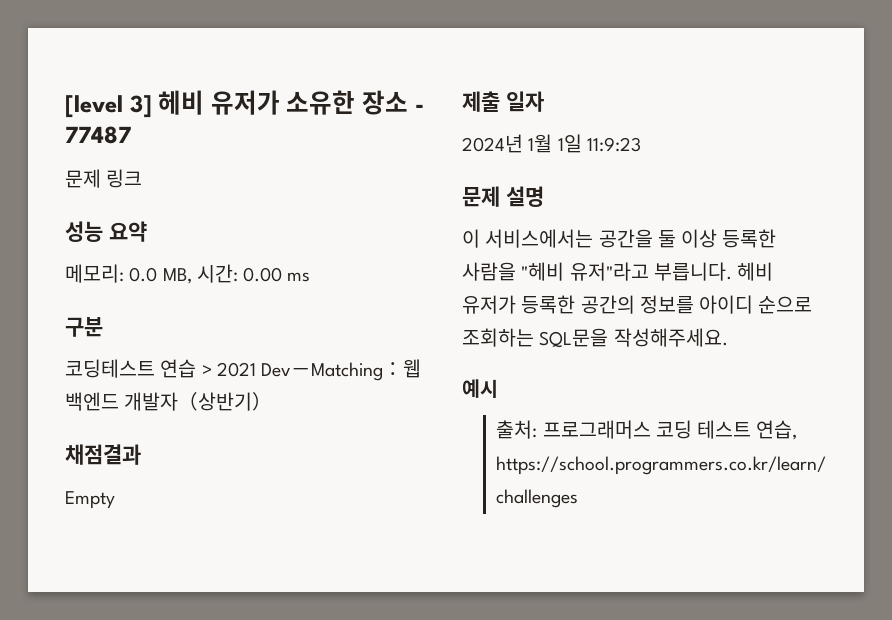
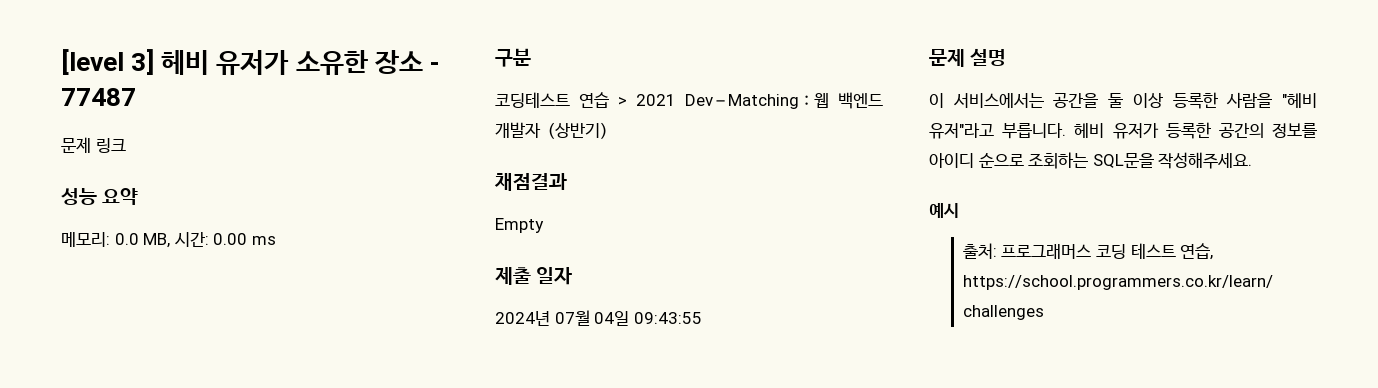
[528,134,641,153] 1월 1일 11:9:23 -> [554,310,702,326] 07월 04일 09:43:55

